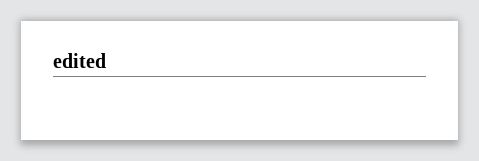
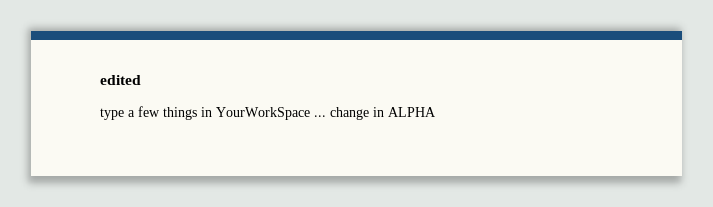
(106, 60) none -> [100,106,436,120] // type a few things in YourWorkSpace ... change in ALPHA

